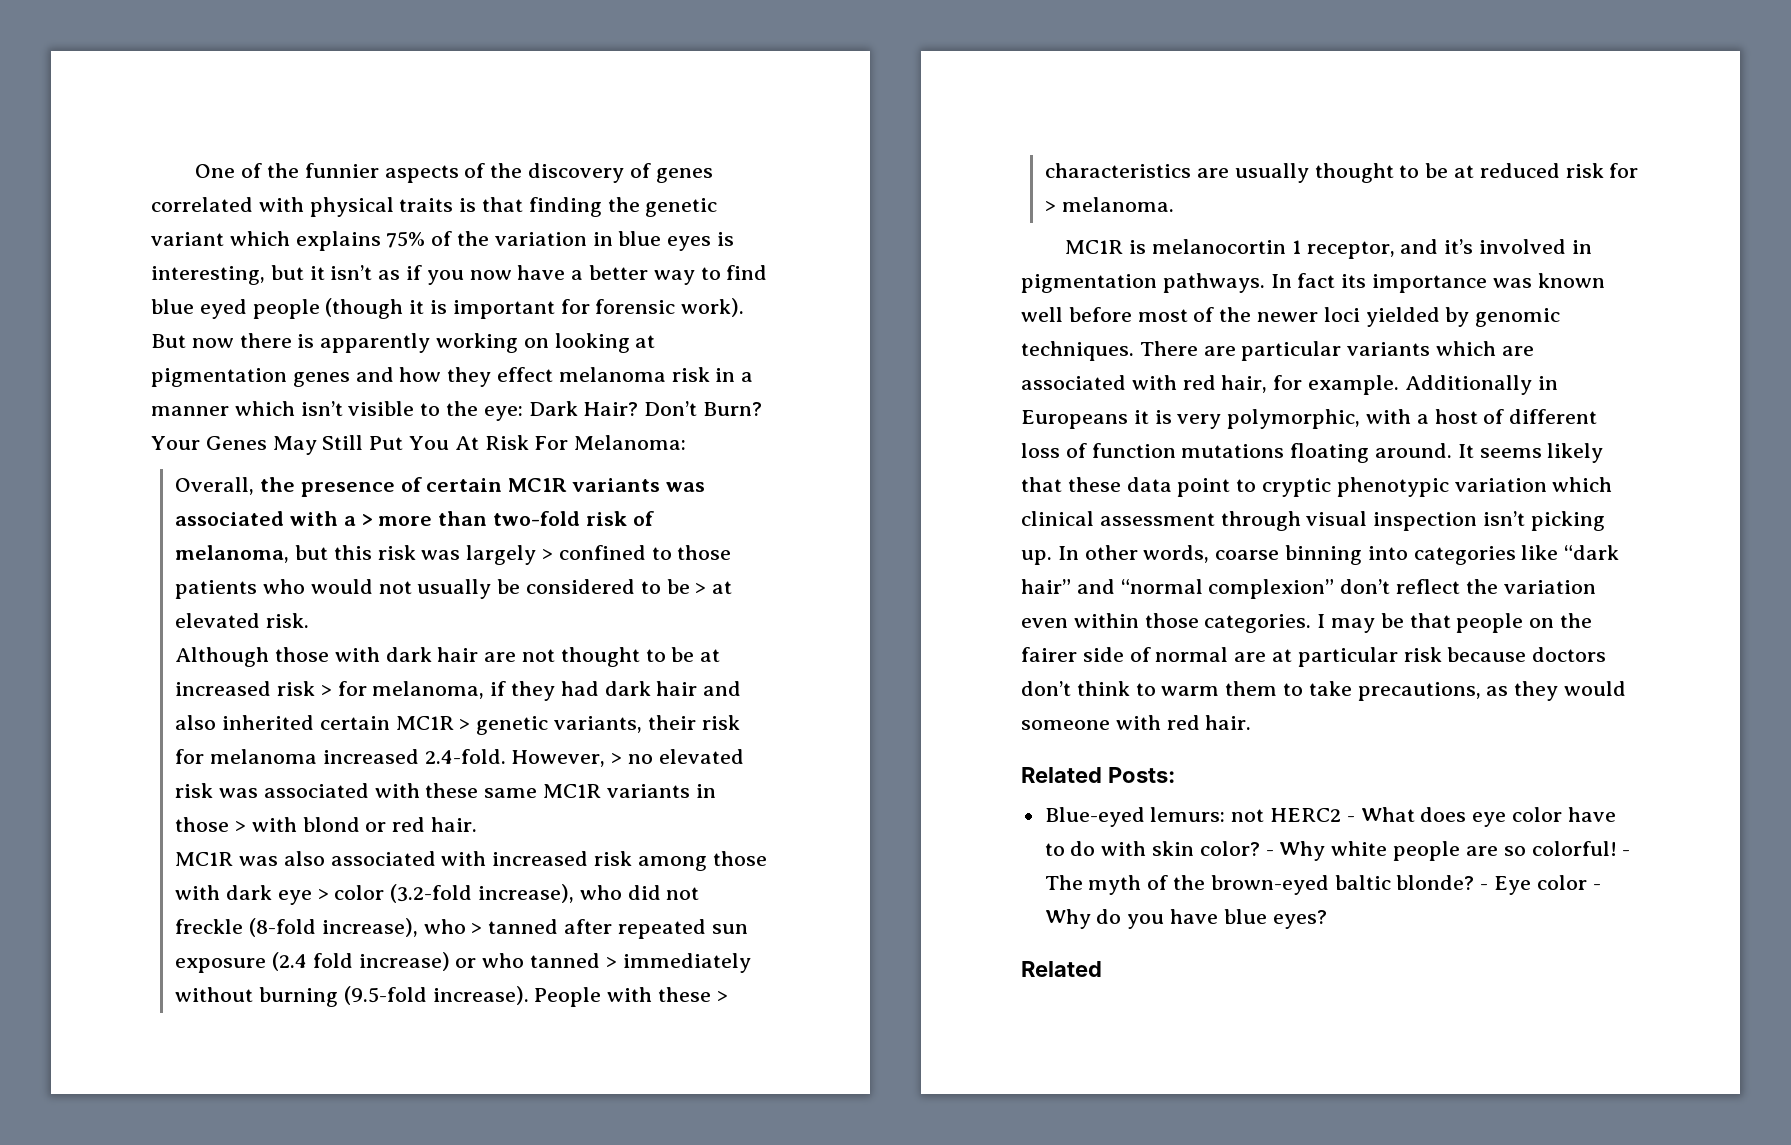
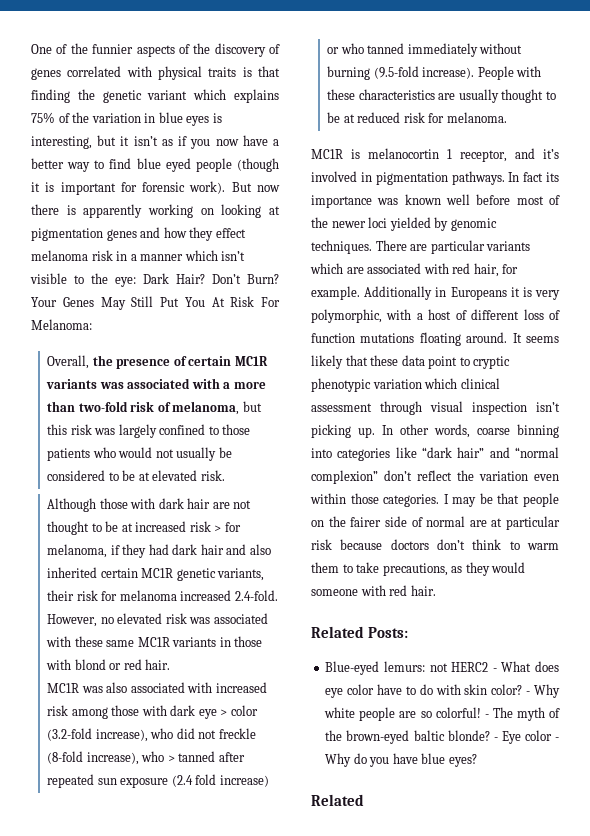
[361,514,373,526] > -> (231, 385) none
[541,549,553,560] > -> (157, 431) none
[695,583,707,594] > -> (136, 475) none
[459,719,471,730] > -> (174, 573) none
[611,753,623,764] > -> (98, 620) none
[234,821,246,832] > -> (263, 641) none
[605,957,617,968] > -> (405, 48) none
[716,991,728,1002] > -> (356, 94) none
[1045,201,1057,212] > -> (445, 118) none

